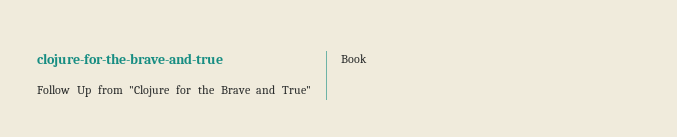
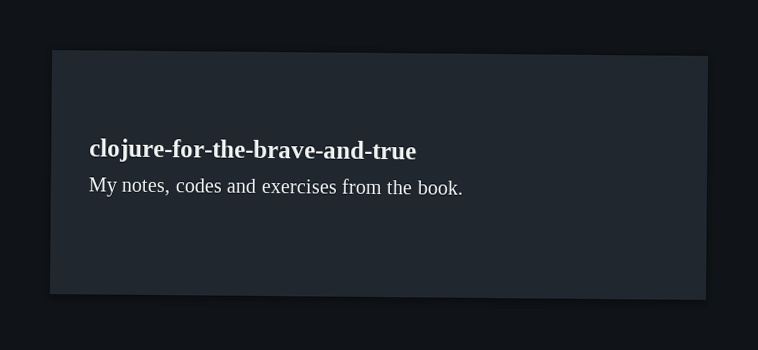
[37,85,311,97] [341,54,367,63] Follow Up from "Clojure for the Brave and True" Book -> [88,177,463,197] My notes, codes and exercises from the book.

